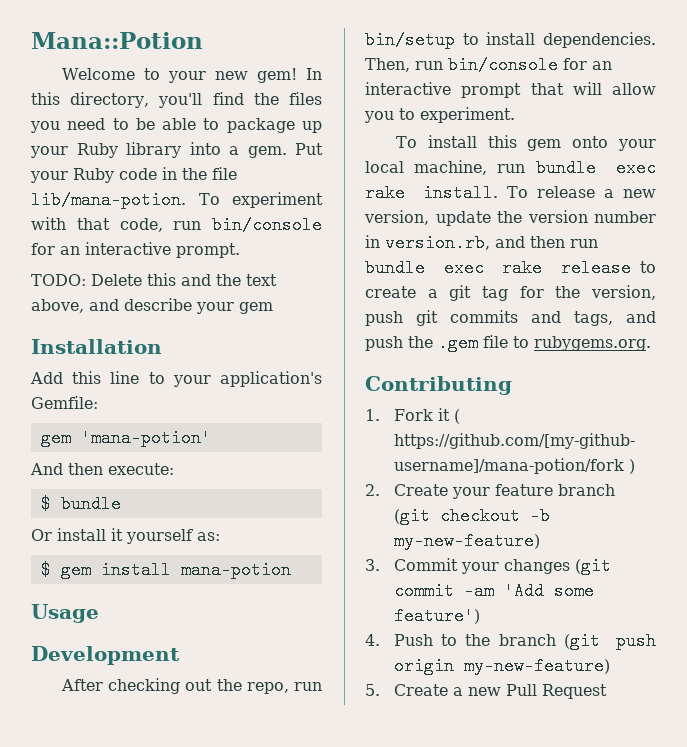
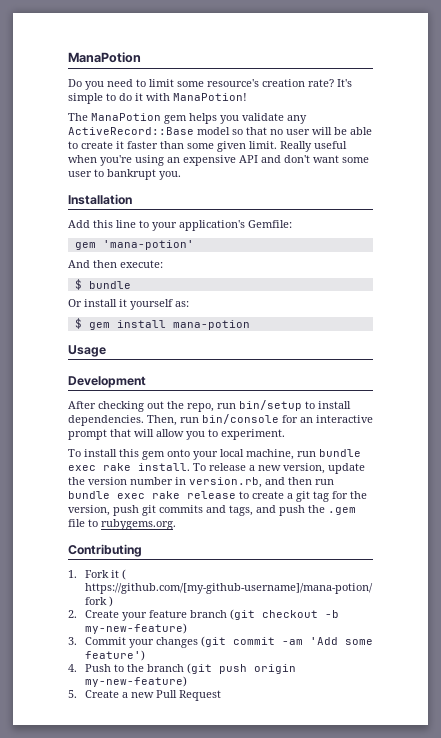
[31,32,203,49] [62,68,322,83] [31,92,322,108] [30,118,322,133] [30,142,323,158] [30,167,237,183] [31,191,323,209] [31,216,322,234] [31,242,240,258] [31,273,277,286] [31,298,273,314] Mana::Potion // Welcome to your new gem! In this directory, you'll find the files you need to be able to package up your Ruby library into a gem. Put your Ruby code in the file lib/mana-potion. To experiment with that code, run bin/console for an interactive prompt. // TODO: Delete this and the text above, and describe your gem -> [68,52,141,63] [68,79,352,90] [68,93,247,104] [68,113,307,124] [68,127,372,135] [68,141,347,152] [68,155,369,166] [68,169,181,180] ManaPotion // Do you need to limit some resource's creation rate? It's simple to do it with ManaPotion! // The ManaPotion gem helps you validate any ActiveRecord::Base model so that no user will be able to create it faster than some given limit. Really useful when you're using an expensive API and don't want some user to bankrupt you.

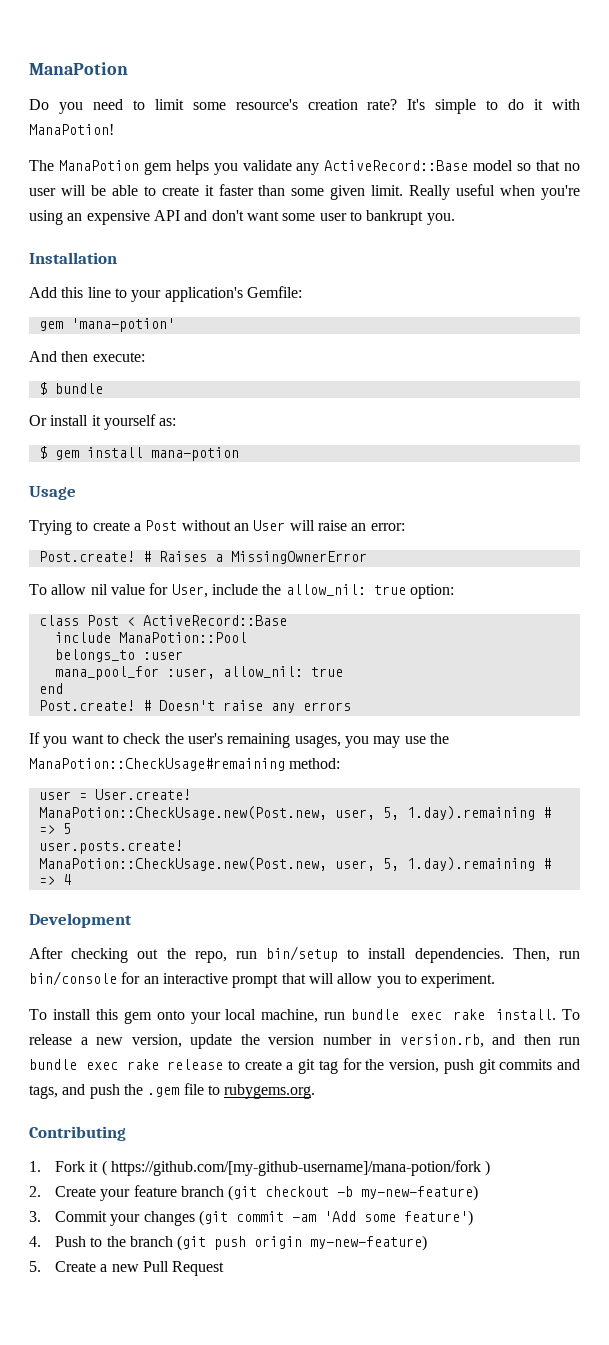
(106, 351) none -> [29,520,405,535] [38,551,367,564] [29,583,454,599] [38,615,287,626] [54,632,247,643] [54,649,183,662] [54,666,343,680] [38,683,63,694] [38,700,351,713] [29,732,449,748] [29,758,341,771] [38,789,191,800] [38,806,551,820] [38,823,71,834] [38,840,183,854] [38,857,551,871] [38,874,71,885] // Trying to create a Post without an User will raise an error: // Post.create! # Raises a MissingOwnerError // To allow nil value for User, include the allow_nil: true option: // class Post < ActiveRecord::Base // include ManaPotion::Pool // belongs_to :user // mana_pool_for :user, allow_nil: true // end // Post.create! # Doesn't raise any errors // If you want to check the user's remaining usages, you may use the ManaPotion::CheckUsage#remaining method: // user = User.create! // ManaPotion::CheckUsage.new(Post.new, user, 5, 1.day).remaining # => 5 // user.posts.create! // ManaPotion::CheckUsage.new(Post.new, user, 5, 1.day).remaining # => 4

